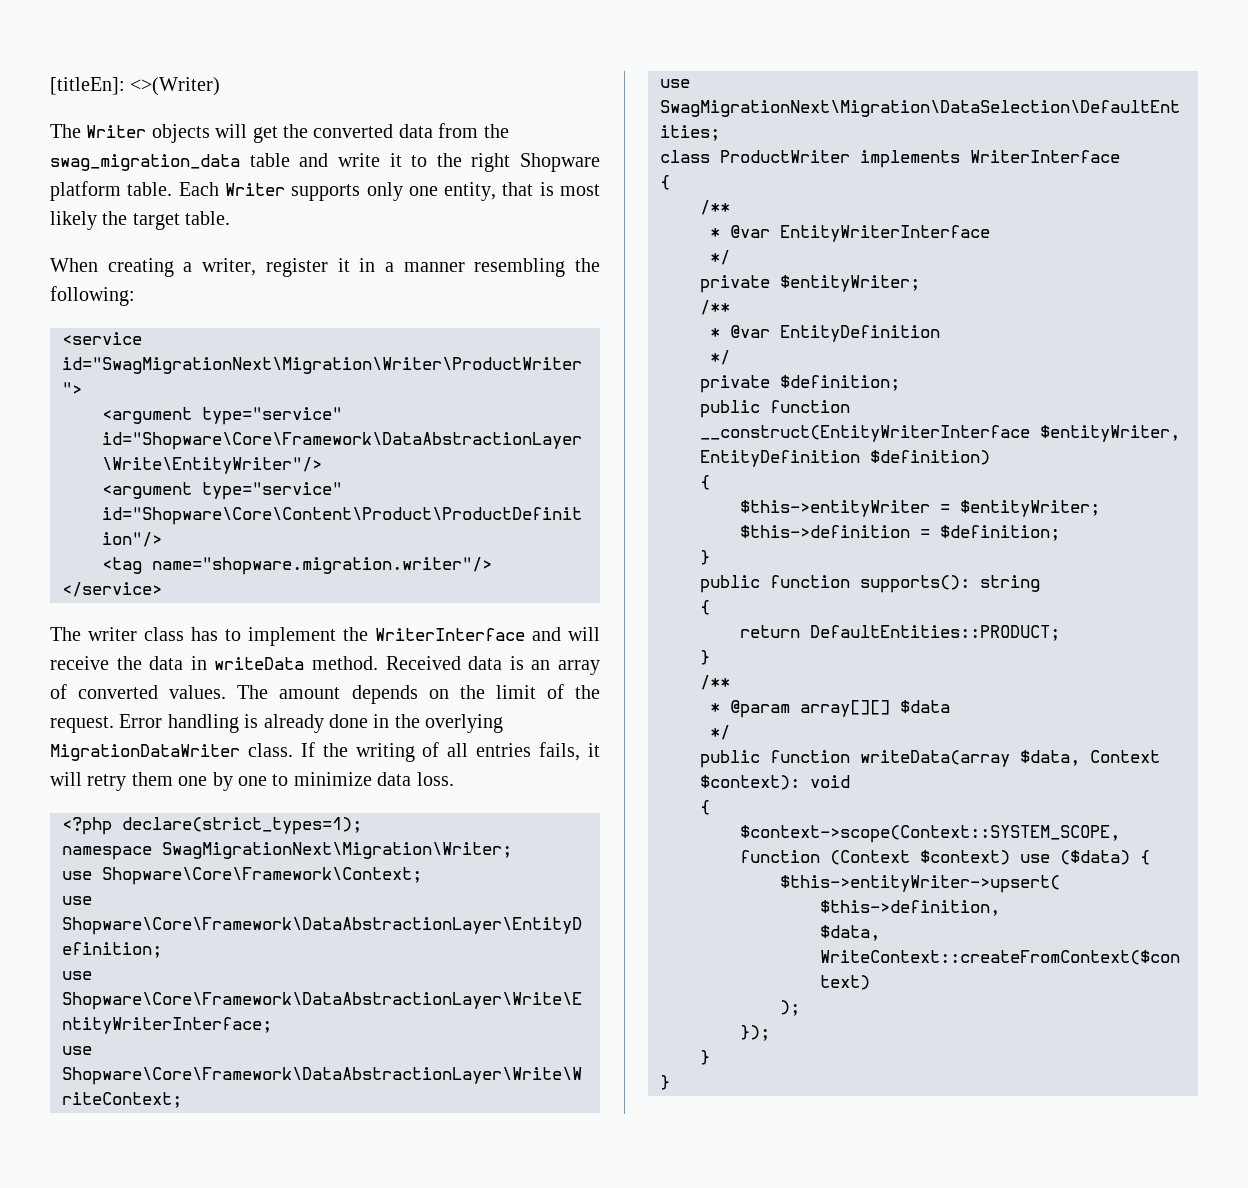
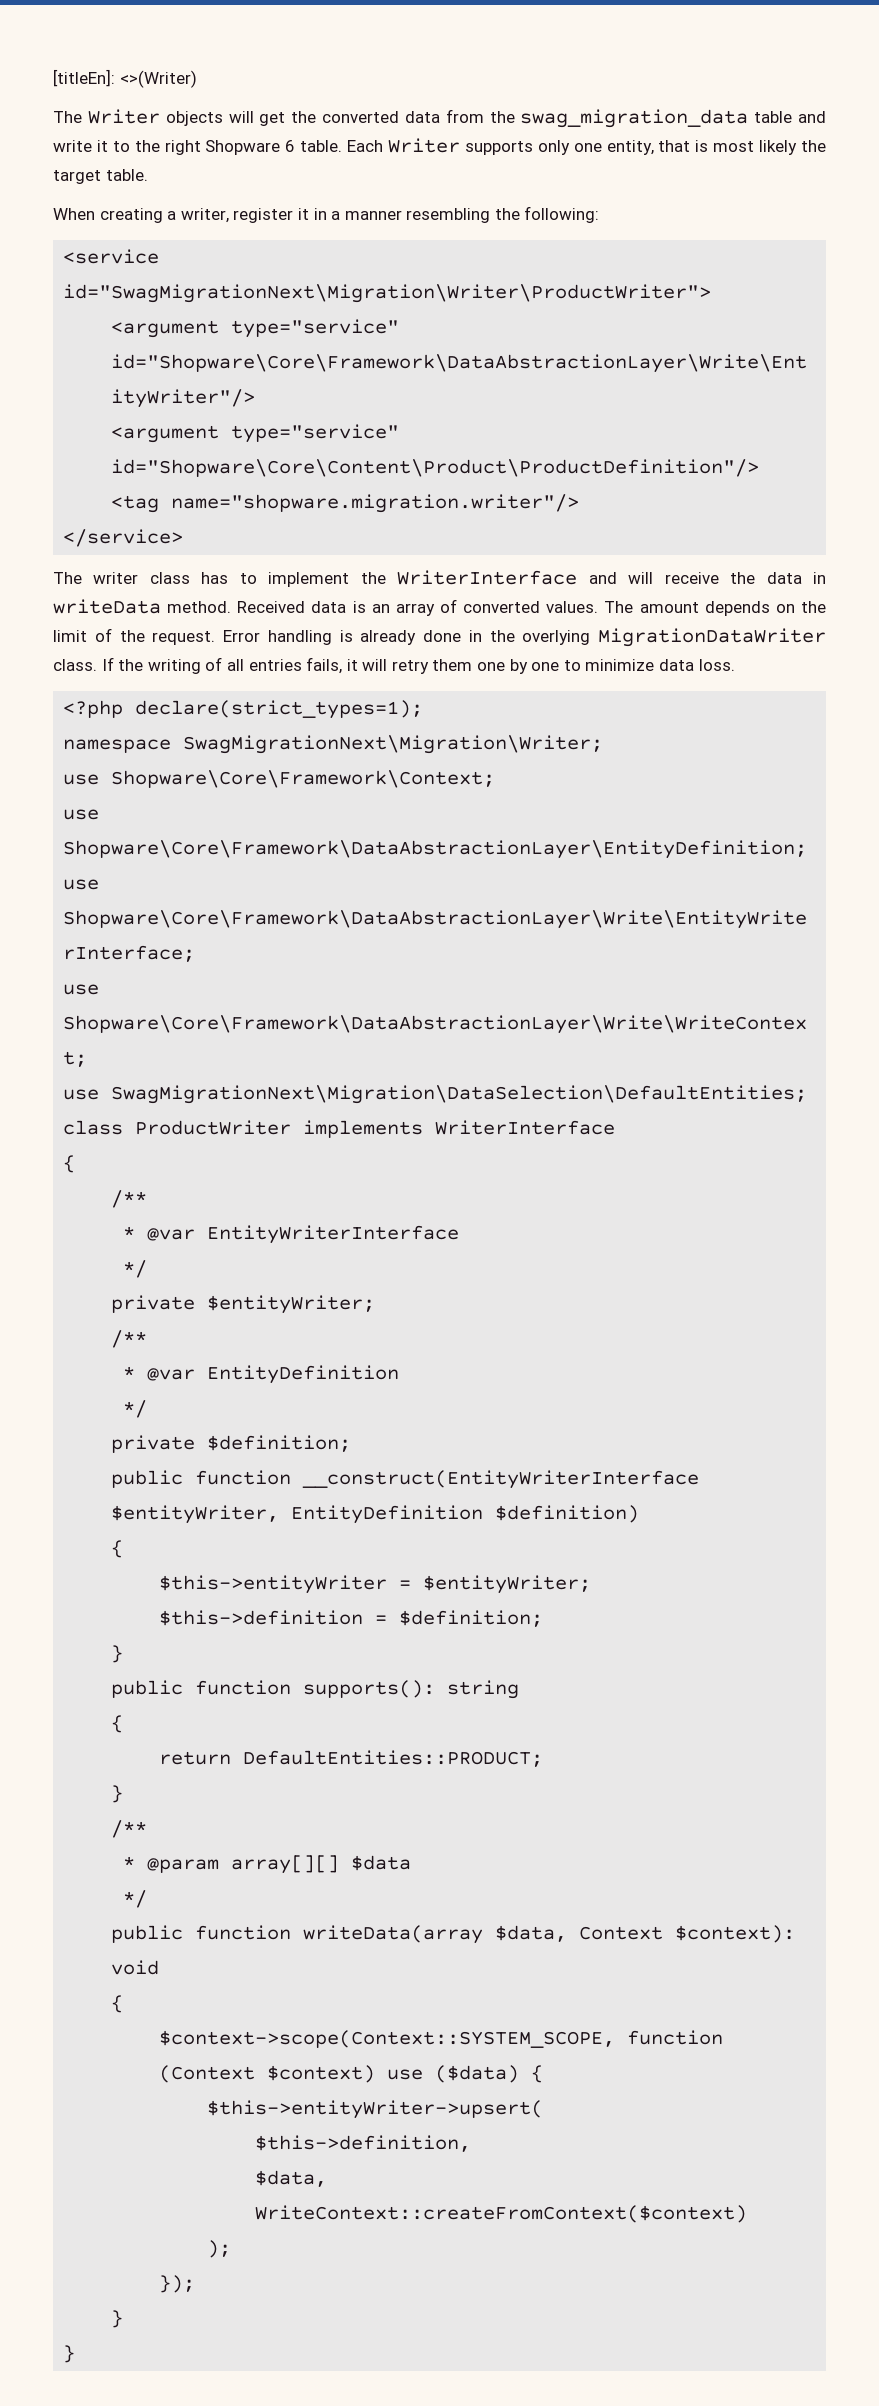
[50,181,121,201] platform -> [285,140,296,152] 6

